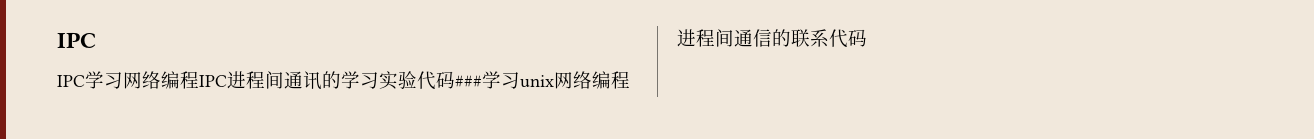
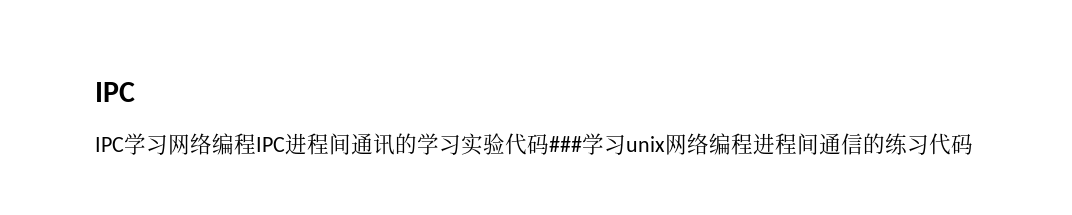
[791,29,829,47] 联系 -> [885,133,929,155] 练习

